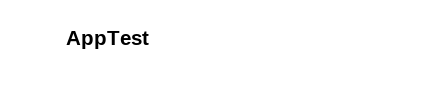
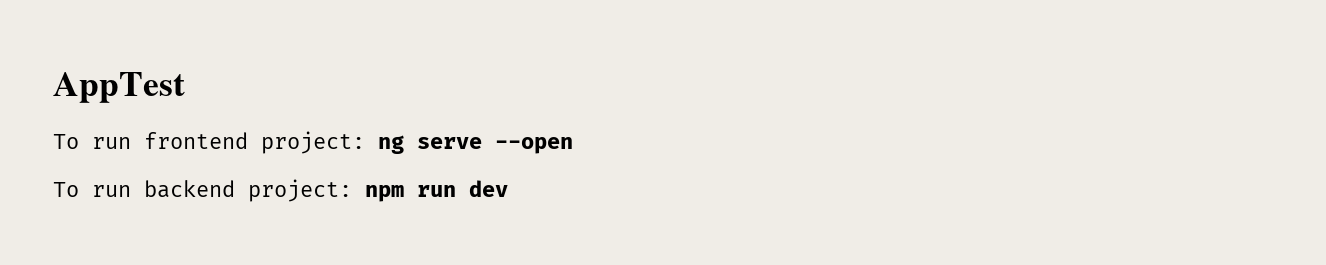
(149, 40) none -> [53,131,573,154] [53,179,508,202] // To run frontend project: ng serve --open // To run backend project: npm run dev

